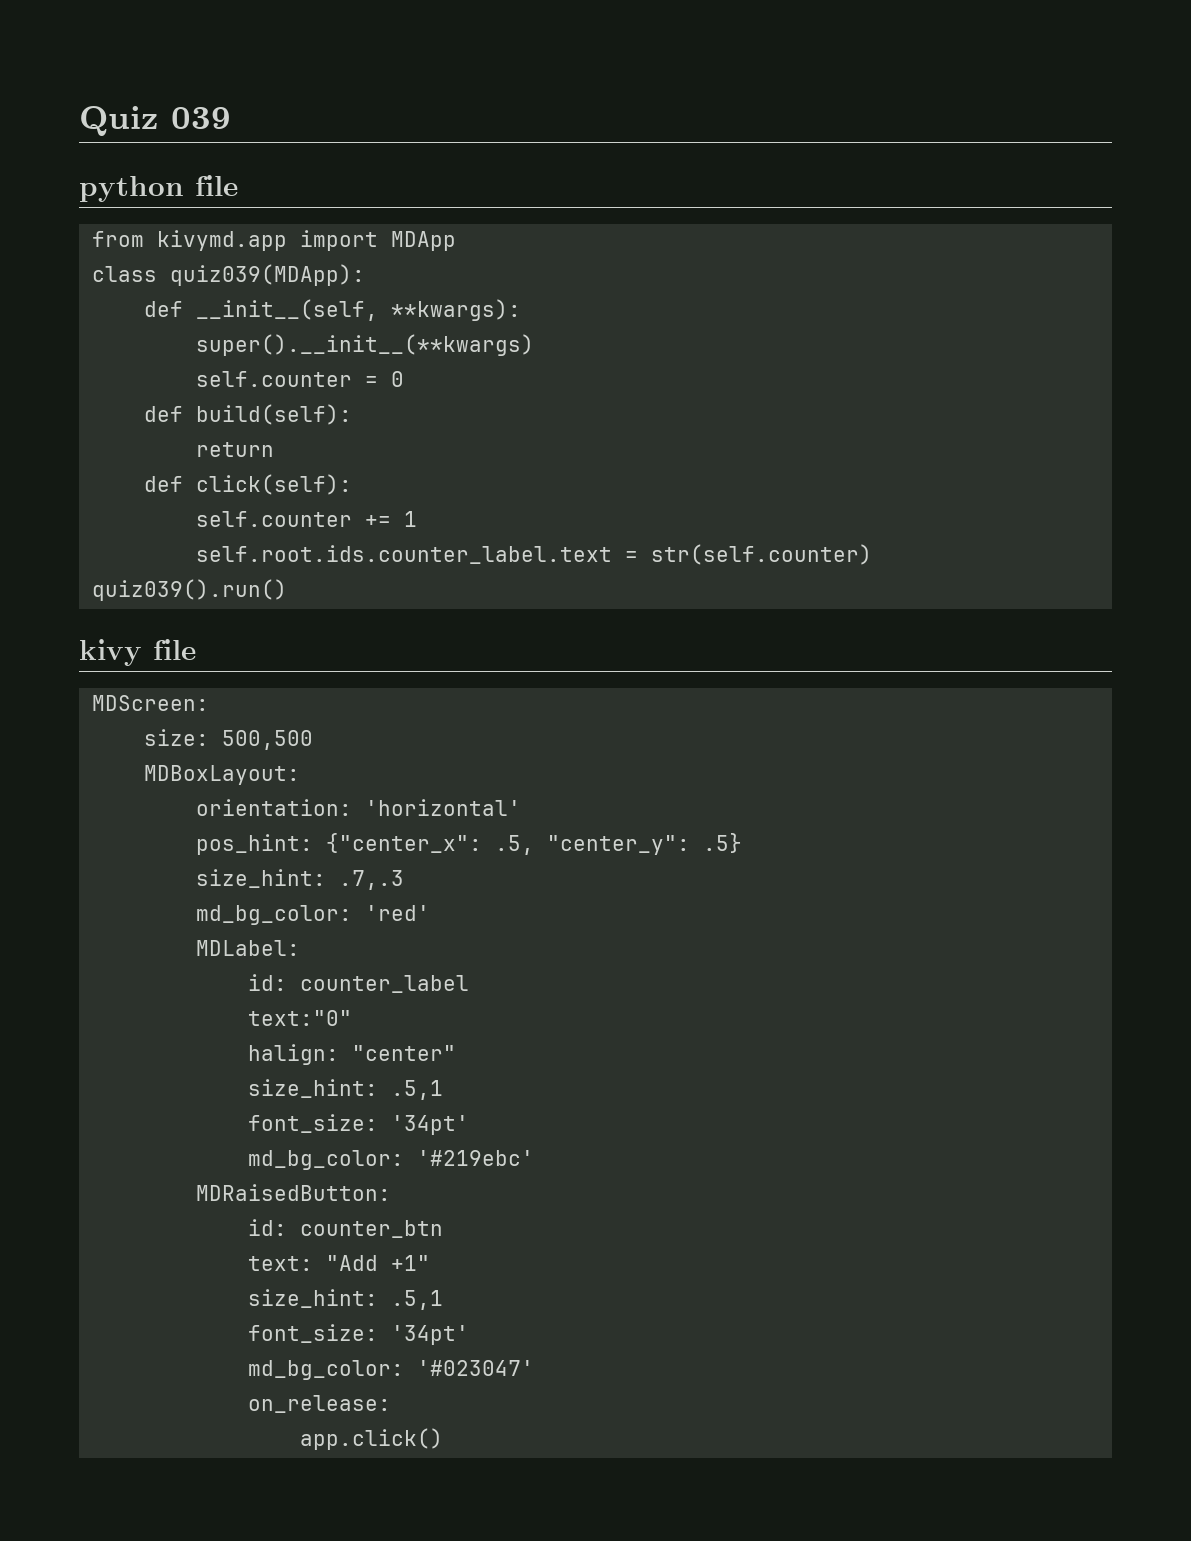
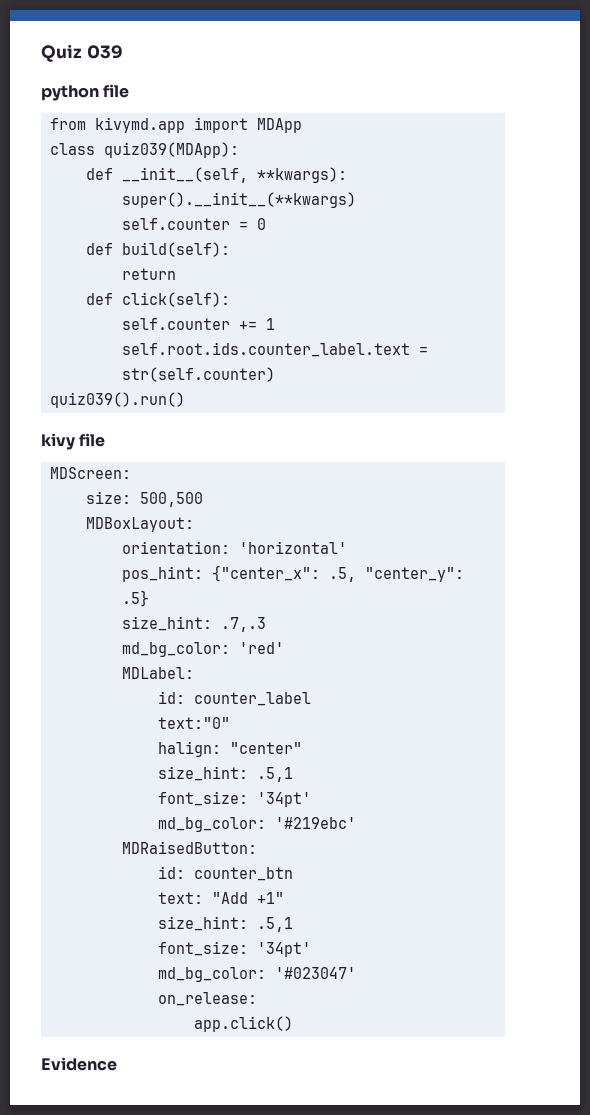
(443, 1439) none -> [41,1057,117,1071] // Evidence

